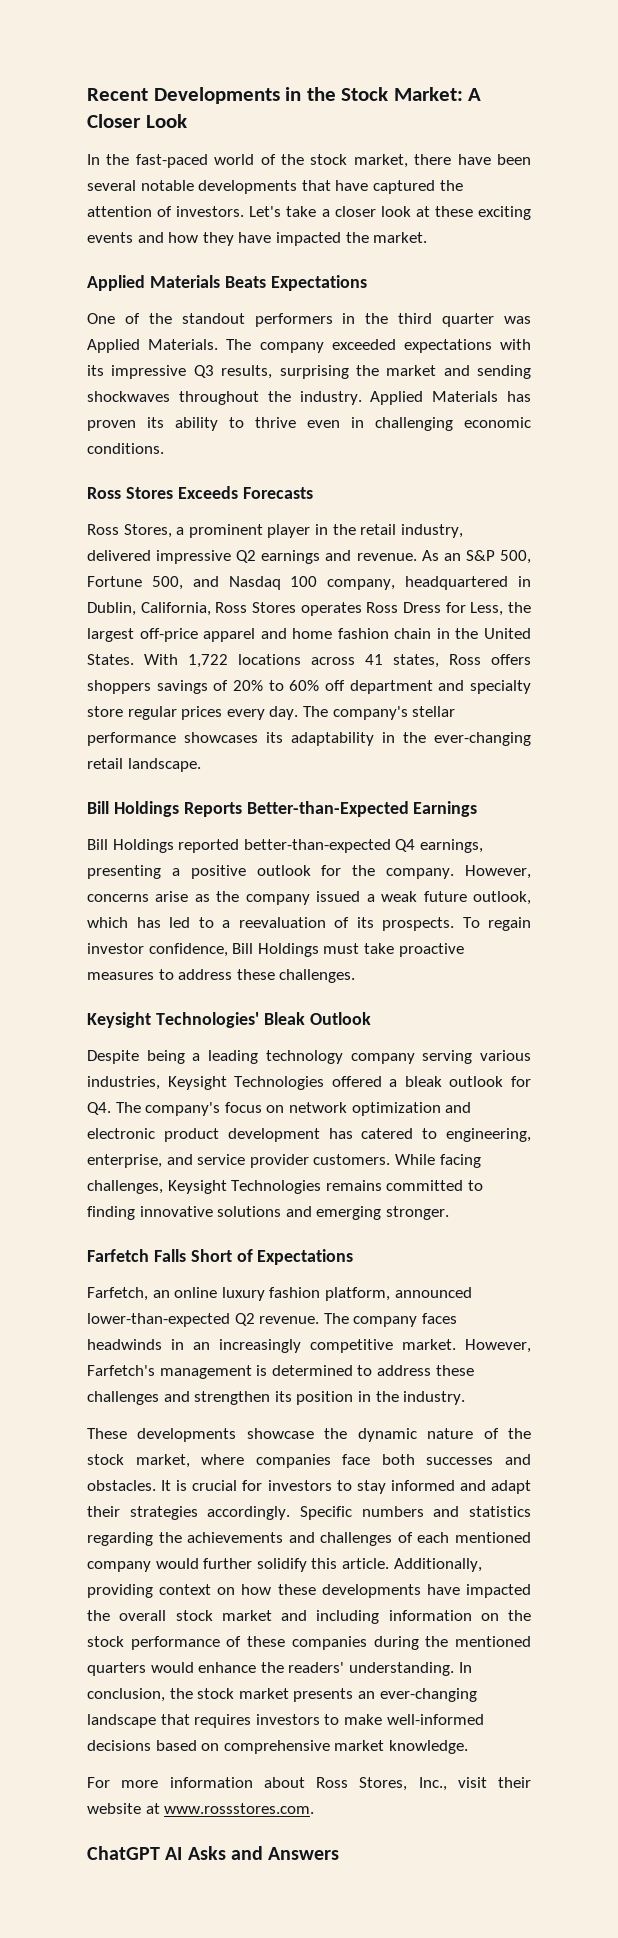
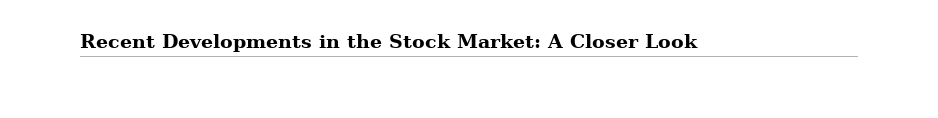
[87,154,531,168] [87,180,463,194] [87,206,531,220] [87,232,428,246] [87,275,367,291] [87,313,532,327] [87,339,531,353] [87,365,531,379] [87,391,531,405] [87,417,531,431] [87,443,164,454] [87,486,313,499] [87,524,463,538] [87,550,531,564] [87,576,531,590] [87,602,531,616] [87,628,531,642] [87,654,531,668] [87,680,531,694] [87,706,456,720] [87,732,531,746] [87,758,201,772] [87,801,478,817] [87,839,483,853] [87,865,531,879] [87,891,532,905] [87,917,531,931] [87,943,464,957] [87,969,356,983] [87,1012,371,1028] [87,1050,531,1064] [87,1076,531,1090] [87,1102,472,1116] [87,1128,531,1142] [87,1154,481,1168] [87,1180,483,1194] [87,1206,449,1220] [87,1249,354,1265] [87,1287,472,1301] [87,1313,457,1327] [87,1339,531,1353] [87,1365,474,1379] [87,1391,466,1405] [87,1428,531,1442] [87,1454,531,1468] [87,1480,531,1494] [87,1506,531,1520] [87,1532,531,1546] [87,1558,482,1572] [87,1584,531,1598] [87,1610,531,1624] [87,1636,531,1650] [87,1662,472,1676] [87,1688,477,1702] [87,1714,484,1728] [87,1740,468,1754] [87,1777,531,1791] [87,1803,315,1814] [87,1846,340,1860] // In the fast-paced world of the stock market, there have been several notable developments that have captured the attention of investors. Let's take a closer look at these exciting events and how they have impacted the market. // Applied Materials Beats Expectations // One of the standout performers in the third quarter was Applied Materials. The company exceeded expectations with its impressive Q3 results, surprising the market and sending shockwaves throughout the industry. Applied Materials has proven its ability to thrive even in challenging economic conditions. // Ross Stores Exceeds Forecasts // Ross Stores, a prominent player in the retail industry, delivered impressive Q2 earnings and revenue. As an S&P 500, Fortune 500, and Nasdaq 100 company, headquartered in Dublin, California, Ross Stores operates Ross Dress for Less, the largest off-price apparel and home fashion chain in the United States. With 1,722 locations across 41 states, Ross offers shoppers savings of 20% to 60% off department and specialty store regular prices every day. The company's stellar performance showcases its adaptability in the ever-changing retail landscape. // Bill Holdings Reports Better-than-Expected Earnings // Bill Holdings reported better-than-expected Q4 earnings, presenting a positive outlook for the company. However, concerns arise as the company issued a weak future outlook, which has led to a reevaluation of its prospects. To regain investor confidence, Bill Holdings must take proactive measures to address these challenges. // Keysight Technologies' Bleak Outlook // Despite being a leading technology company serving various industries, Keysight Technologies offered a bleak outlook for Q4. The company's focus on network optimization and electronic product development has catered to engineering, enterprise, and service provider customers. While facing challenges, Keysight Technologies remains committed to finding innovative solutions and emerging stronger. // Farfetch Falls Short of Expectations // Farfetch, an online luxury fashion platform, announced lower-than-expected Q2 revenue. The company faces headwinds in an increasingly competitive market. However, Farfetch's management is determined to address these challenges and strengthen its position in the industry. // These developments showcase the dynamic nature of the stock market, where companies face both successes and obstacles. It is crucial for investors to stay informed and adapt their strategies accordingly. Specific numbers and statistics regarding the achievements and challenges of each mentioned company would further solidify this article. Additionally, providing context on how these developments have impacted the overall stock market and including information on the stock performance of these companies during the mentioned quarters would enhance the readers' understanding. In conclusion, the stock market presents an ever-changing landscape that requires investors to make well-informed decisions based on comprehensive market knowledge. // For more information about Ross Stores, Inc., visit their website at www.rossstores.com. // ChatGPT AI Asks and Answers -> (698, 41) none

